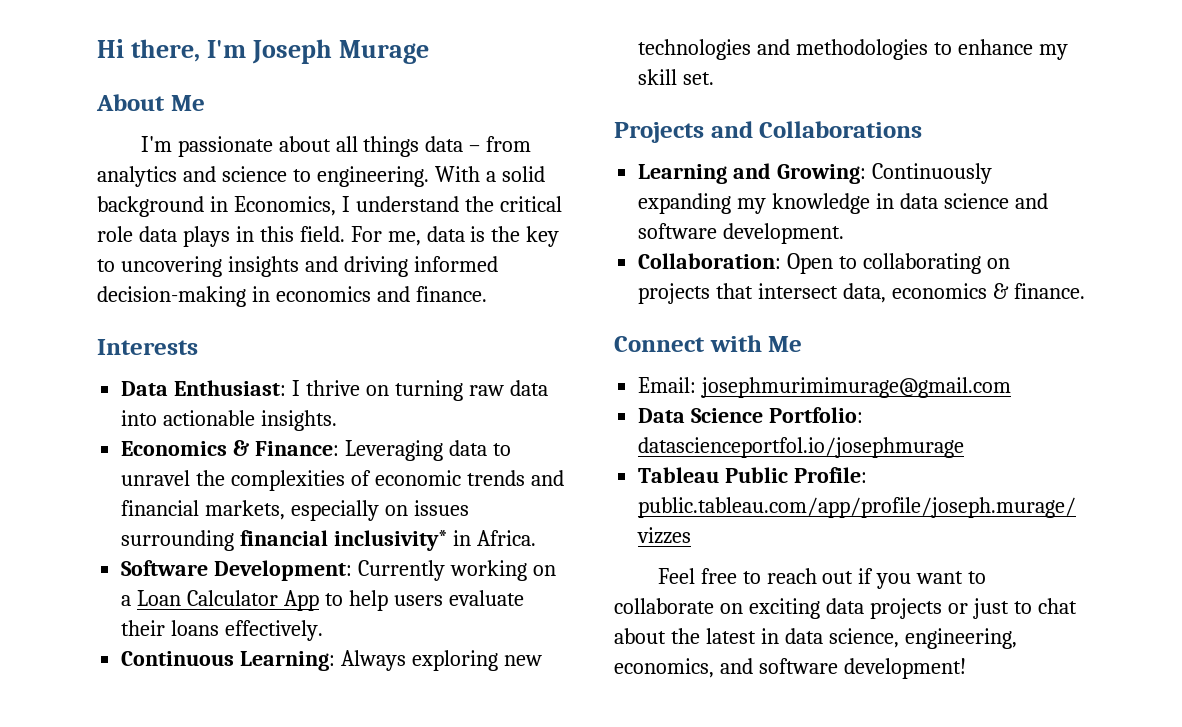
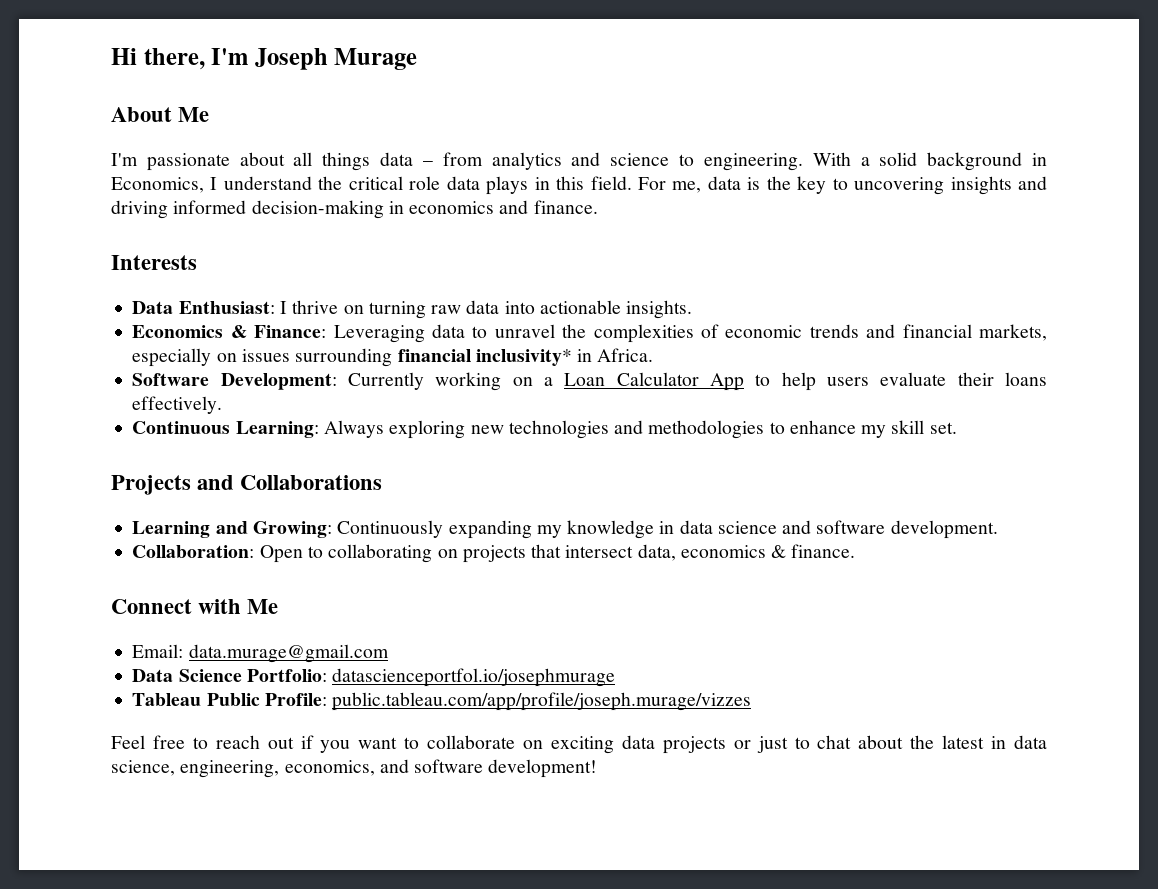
[701,377,1012,398] josephmurimimurage@gmail.com -> [188,644,389,663] data.murage@gmail.com

